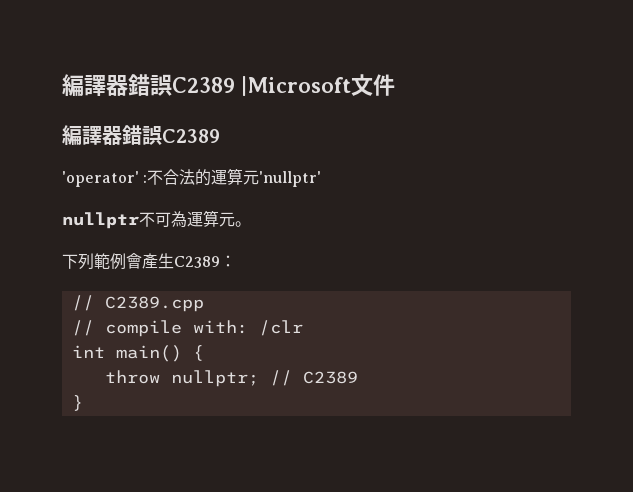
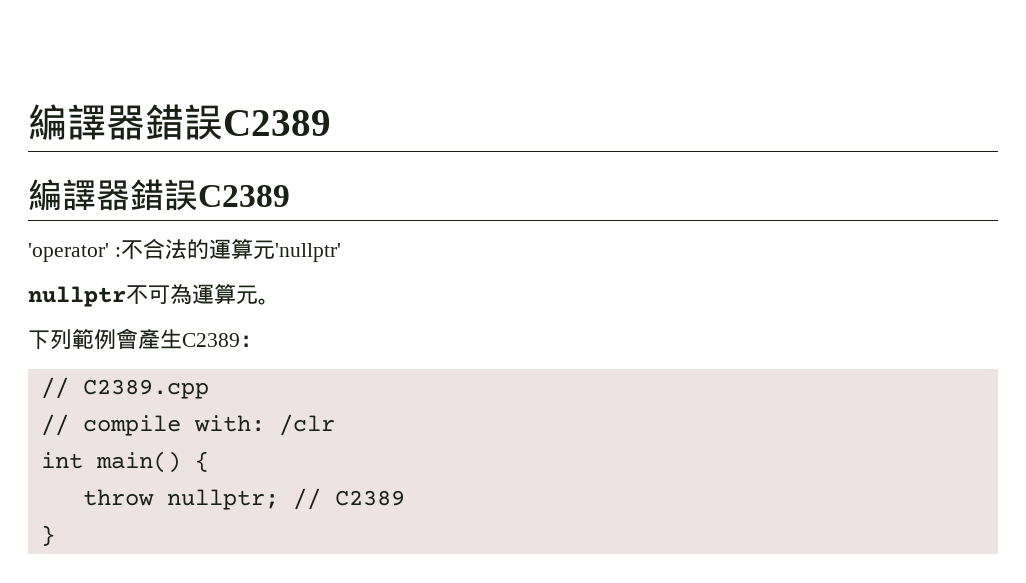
[62,74,395,96] 編譯器錯誤C2389 |Microsoft文件 -> [28,104,331,140] 編譯器錯誤C2389

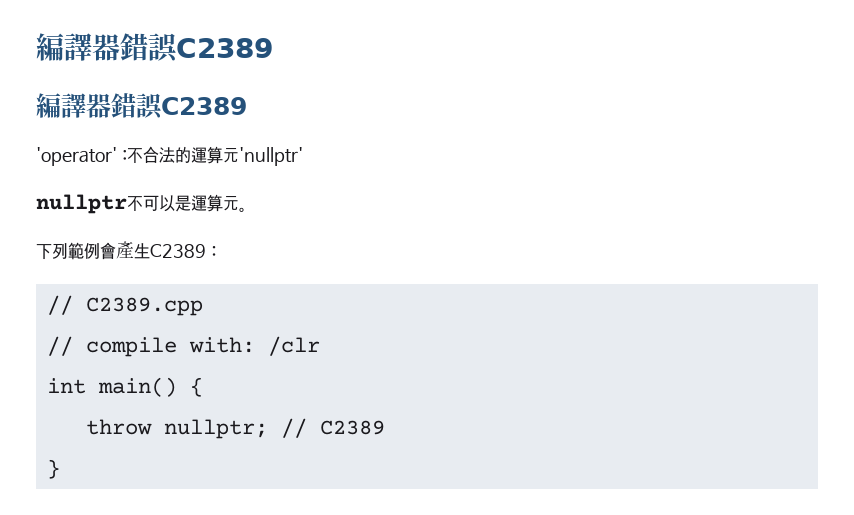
[170,284,192,305] 為 -> [159,195,191,212] 以是

